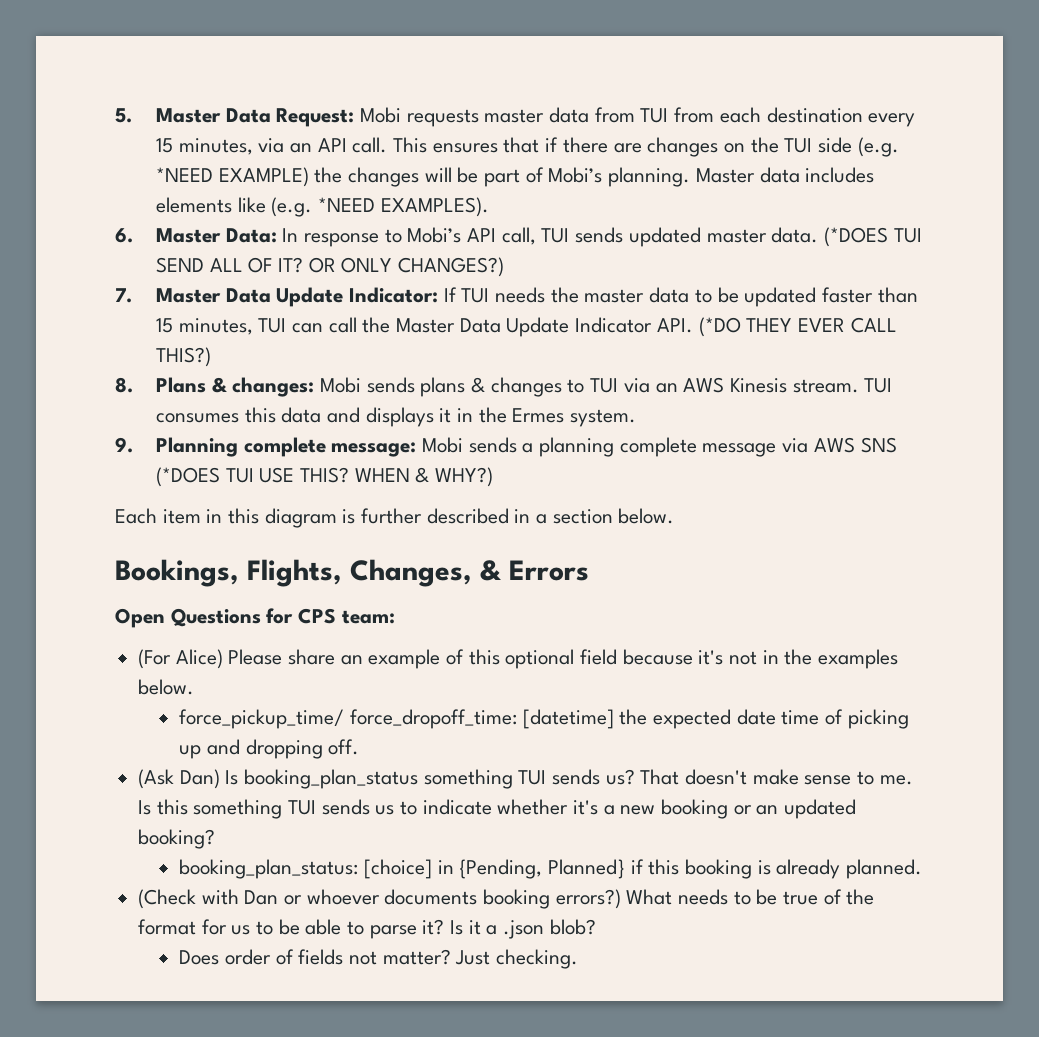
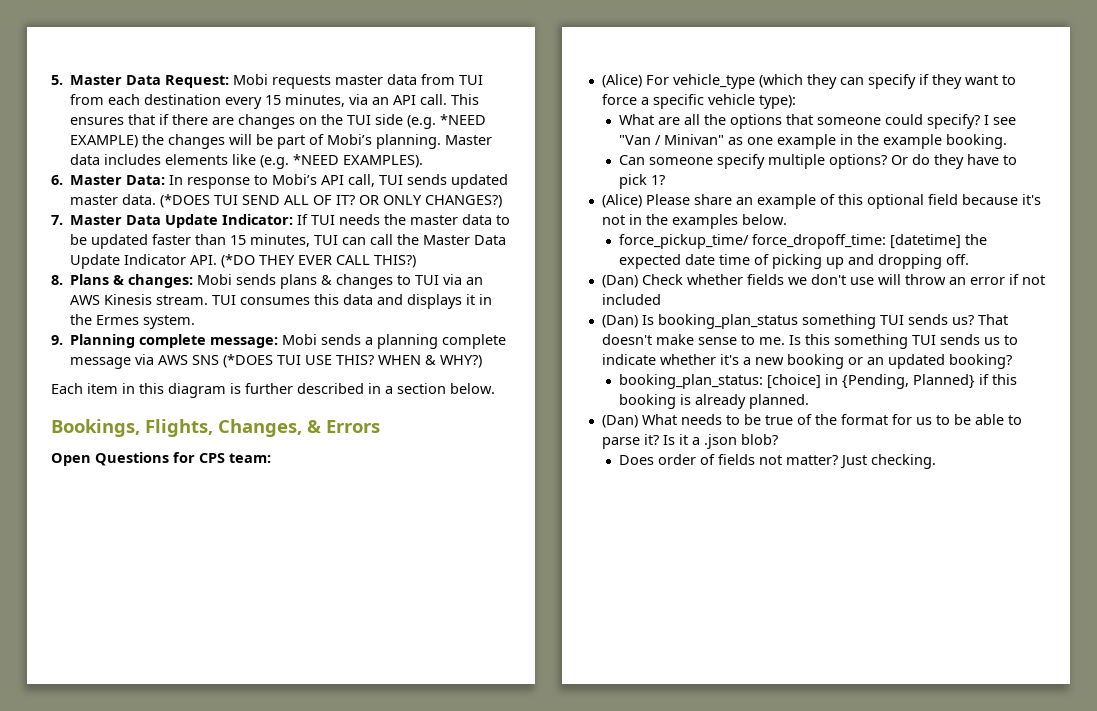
[138,649,223,669] (For Alice) -> [601,74,1016,89] [601,94,796,109] [619,114,1017,129] [619,134,1008,149] [619,154,1018,169] [619,174,666,189] [601,194,642,208] (Alice) For vehicle_type (which they can specify if they want to force a specific vehicle type): // What are all the options that someone could specify? I see "Van / Minivan" as one example in the example booking. // Can someone specify multiple options? Or do they have to pick 1? // (Alice)
[138,769,220,789] (Ask Dan) -> [601,274,1045,288] [601,294,661,305] [601,315,638,328] (Dan) Check whether fields we don't use will throw an error if not included // (Dan)
[138,889,621,909] (Check with Dan or whoever documents booking errors?) -> [601,415,638,428] (Dan)

